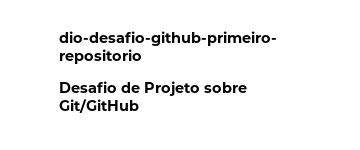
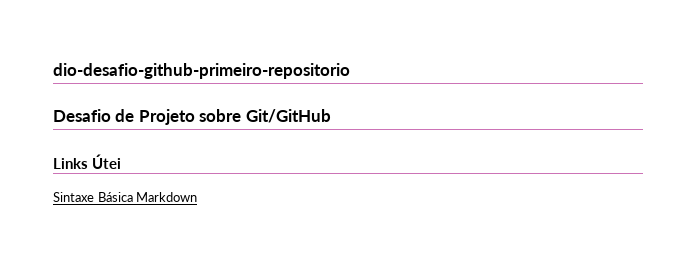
(139, 106) none -> [53,154,122,169] [53,192,198,202] // Links Útei // Sintaxe Básica Markdown

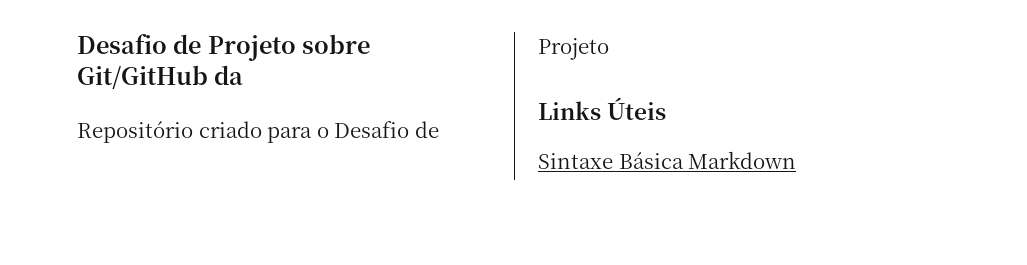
[53,63,350,79] dio-desafio-github-primeiro-repositorio // -> (77, 44) none
(331, 116) none -> [214,65,244,85] [77,121,439,143] [538,38,609,60] da // Repositório criado para o Desafio de Projeto
[92,154,122,169] Útei -> [607,97,667,120] Úteis

